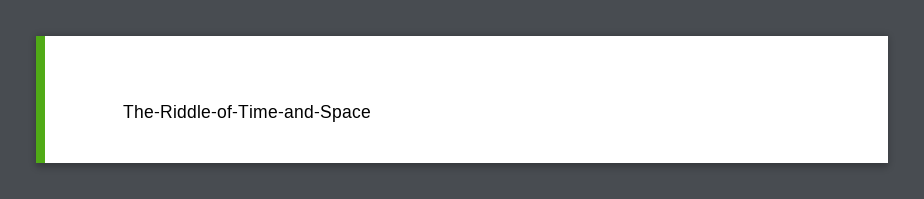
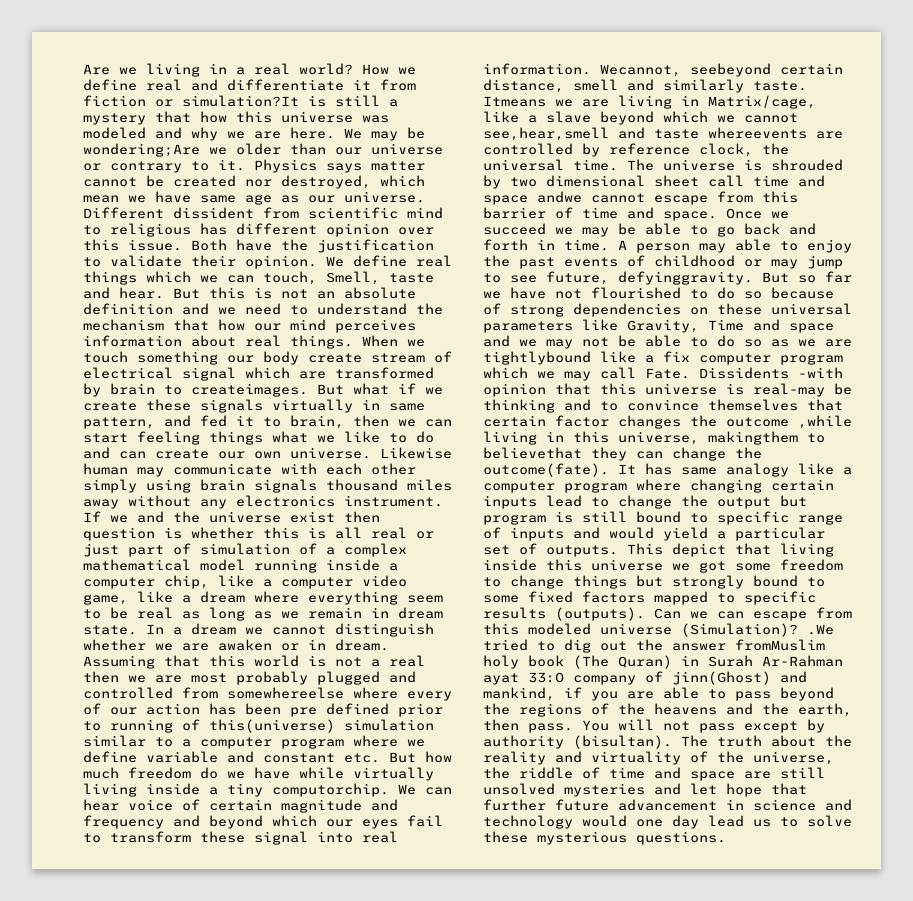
[123,105,371,122] The-Riddle-of-Time-and-Space -> [83,63,416,77] [83,79,416,91] [83,95,398,107] [83,111,389,125] [83,127,425,141] [83,143,443,157] [83,159,425,173] [83,175,425,189] [83,191,425,205] [83,207,443,219] [83,223,434,237] [83,239,434,253] [83,255,452,269] [83,271,434,285] [83,287,416,299] [83,303,443,315] [83,319,416,333] [83,335,425,349] [83,351,452,365] [83,367,434,381] [83,383,443,397] [83,399,425,413] [83,415,452,429] [83,431,434,445] [83,447,452,459] [83,463,416,477] [83,479,452,493] [83,495,443,509] [83,511,380,523] [83,527,434,541] [83,543,407,557] [83,559,398,573] [83,575,407,589] [83,591,443,605] [83,607,443,621] [83,623,434,637] [83,639,389,651] [83,655,425,669] [83,671,416,685] [83,687,452,701] [83,703,443,717] [83,719,434,733] [83,735,425,749] [83,751,452,763] [83,767,434,781] [83,783,452,797] [83,799,398,813] [83,815,443,829] [83,831,398,845] [483,63,843,77] [483,79,807,93] [483,95,816,109] [483,111,798,125] [483,127,843,141] [483,143,789,157] [483,159,843,171] [483,175,825,189] [483,191,798,205] [483,207,789,221] [483,223,816,237] [483,239,852,253] [483,255,843,269] [483,271,852,285] [483,287,834,299] [483,303,852,317] [483,319,834,333] [483,335,852,349] [483,351,843,365] [483,367,843,381] [483,383,852,397] [483,399,843,413] [483,415,852,429] [483,431,825,445] [483,447,762,461] [483,463,852,477] [483,479,834,493] [483,495,807,509] [483,511,843,525] [483,527,825,541] [483,543,834,557] [483,559,843,573] [483,575,825,589] [483,591,816,605] [483,607,852,621] [483,623,834,637] [483,639,825,653] [483,655,843,669] [483,671,807,685] [483,687,834,701] [483,703,852,717] [483,719,825,733] [483,735,852,749] [483,751,834,765] [483,767,825,781] [483,783,807,797] [483,799,852,811] [483,815,852,829] [483,831,726,845] Are we living in a real world? How we define real and differentiate it from fiction or simulation?It is still a mystery that how this universe was modeled and why we are here. We may be wondering;Are we older than our universe or contrary to it. Physics says matter cannot be created nor destroyed, which mean we have same age as our universe. Different dissident from scientific mind to religious has different opinion over this issue. Both have the justification to validate their opinion. We define real things which we can touch, Smell, taste and hear. But this is not an absolute definition and we need to understand the mechanism that how our mind perceives information about real things. When we touch something our body create stream of electrical signal which are transformed by brain to createimages. But what if we create these signals virtually in same pattern, and fed it to brain, then we can start feeling things what we like to do and can create our own universe. Likewise human may communicate with each other simply using brain signals thousand miles away without any electronics instrument. If we and the universe exist then question is whether this is all real or just part of simulation of a complex mathematical model running inside a computer chip, like a computer video game, like a dream where everything seem to be real as long as we remain in dream state. In a dream we cannot distinguish whether we are awaken or in dream. Assuming that this world is not a real then we are most probably plugged and controlled from somewhereelse where every of our action has been pre defined prior to running of this(universe) simulation similar to a computer program where we define variable and constant etc. But how much freedom do we have while virtually living inside a tiny computorchip. We can hear voice of certain magnitude and frequency and beyond which our eyes fail to transform these signal into real information. Wecannot, seebeyond certain distance, smell and similarly taste. Itmeans we are living in Matrix/cage, like a slave beyond which we cannot see,hear,smell and taste whereevents are controlled by reference clock, the universal time. The universe is shrouded by two dimensional sheet call time and space andwe cannot escape from this barrier of time and space. Once we succeed we may be able to go back and forth in time. A person may able to enjoy the past events of childhood or may jump to see future, defyinggravity. But so far we have not flourished to do so because of strong dependencies on these universal parameters like Gravity, Time and space and we may not be able to do so as we are tightlybound like a fix computer program which we may call Fate. Dissidents -with opinion that this universe is real-may be thinking and to convince themselves that certain factor changes the outcome ,while living in this universe, makingthem to believethat they can change the outcome(fate). It has same analogy like a computer program where changing certain inputs lead to change the output but program is still bound to specific range of inputs and would yield a particular set of outputs. This depict that living inside this universe we got some freedom to change things but strongly bound to some fixed factors mapped to specific results (outputs). Can we can escape from this modeled universe (Simulation)? .We tried to dig out the answer fromMuslim holy book (The Quran) in Surah Ar-Rahman ayat 33:O company of jinn(Ghost) and mankind, if you are able to pass beyond the regions of the heavens and the earth, then pass. You will not pass except by authority (bisultan). The truth about the reality and virtuality of the universe, the riddle of time and space are still unsolved mysteries and let hope that further future advancement in science and technology would one day lead us to solve these mysterious questions.

